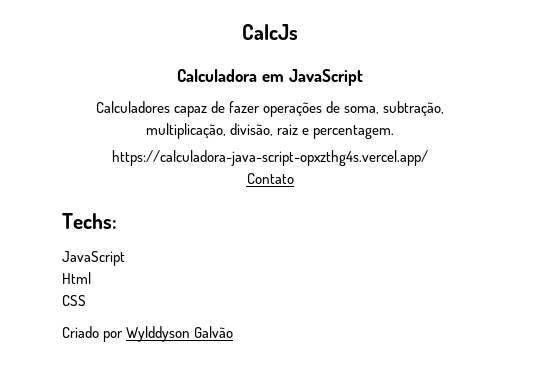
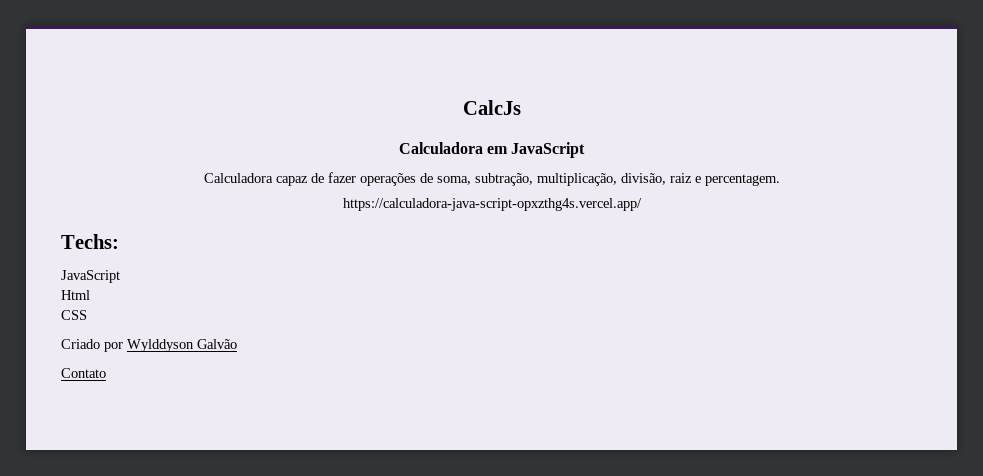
[95,101,170,113] Calculadores -> [203,173,273,183] Calculadora
[246,173,294,184] // Contato -> (642, 204) none
(234, 332) none -> [61,368,106,378] // Contato

